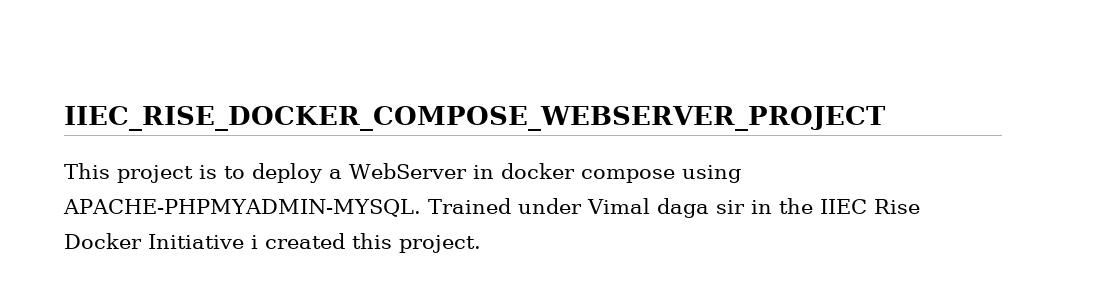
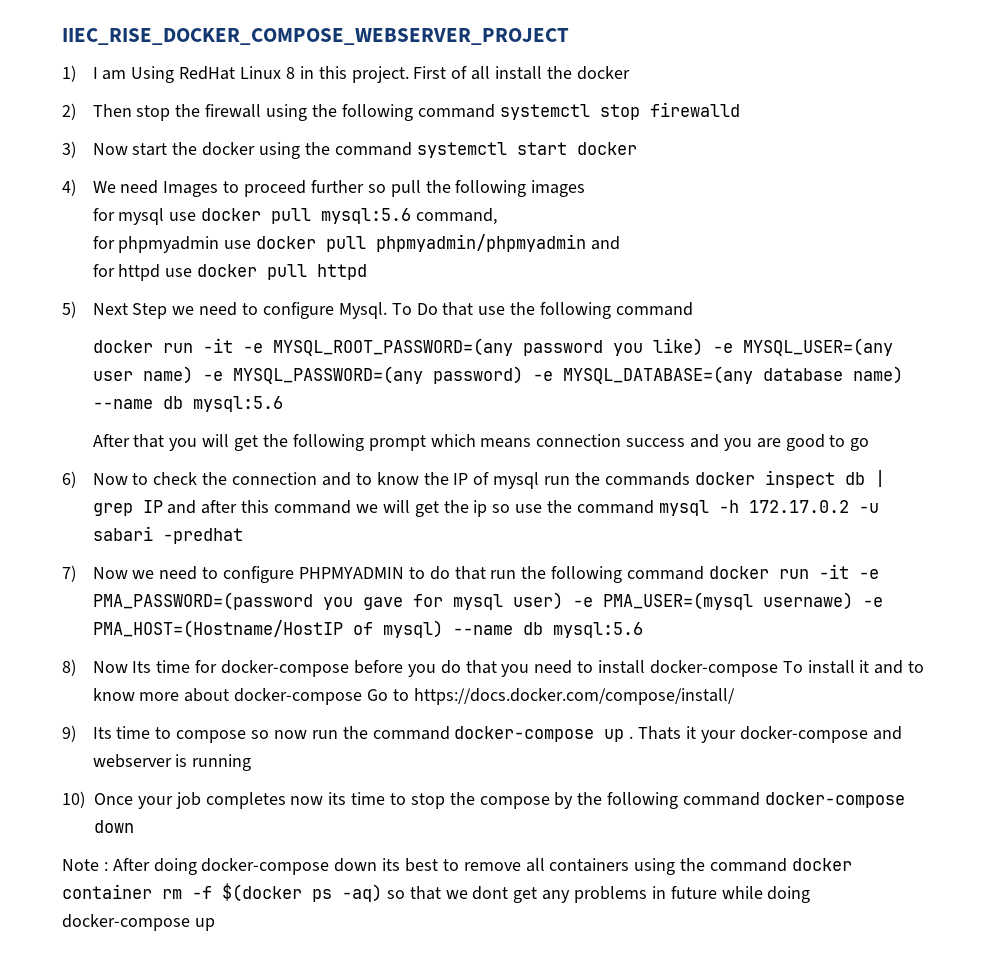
[64,163,741,183] [63,198,920,218] [64,233,481,253] This project is to deploy a WebServer in docker compose using APACHE-PHPMYADMIN-MYSQL. Trained under Vimal daga sir in the IIEC Rise Docker Initiative i created this project. -> [62,65,630,83] [62,102,740,121] [62,141,637,159] [62,179,586,197] [92,208,498,225] [92,234,621,253] [92,264,368,281] [62,301,693,319] [92,338,893,356] [92,366,903,384] [92,396,283,412] [92,434,870,451] [62,470,885,489] [92,500,879,517] [92,526,243,544] [62,564,879,583] [92,592,883,610] [92,620,643,638] [62,659,925,677] [92,688,735,705] [62,725,902,743] [92,754,252,771] [62,791,905,809] [94,820,134,833] [62,858,852,875] [62,883,811,903] [62,914,215,931] 1) I am Using RedHat Linux 8 in this project. First of all install the docker // 2) Then stop the firewall using the following command systemctl stop firewalld // 3) Now start the docker using the command systemctl start docker // 4) We need Images to proceed further so pull the following images // for mysql use docker pull mysql:5.6 command, // for phpmyadmin use docker pull phpmyadmin/phpmyadmin and // for httpd use docker pull httpd // 5) Next Step we need to configure Mysql. To Do that use the following command // docker run -it -e MYSQL_ROOT_PASSWORD=(any password you like) -e MYSQL_USER=(any user name) -e MYSQL_PASSWORD=(any password) -e MYSQL_DATABASE=(any database name) --name db mysql:5.6 // After that you will get the following prompt which means connection success and you are good to go // 6) Now to check the connection and to know the IP of mysql run the commands docker inspect db | grep IP and after this command we will get the ip so use the command mysql -h 172.17.0.2 -u sabari -predhat // 7) Now we need to configure PHPMYADMIN to do that run the following command docker run -it -e PMA_PASSWORD=(password you gave for mysql user) -e PMA_USER=(mysql usernawe) -e PMA_HOST=(Hostname/HostIP of mysql) --name db mysql:5.6 // 8) Now Its time for docker-compose before you do that you need to install docker-compose To install it and to know more about docker-compose Go to https://docs.docker.com/compose/install/ // 9) Its time to compose so now run the command docker-compose up . Thats it your docker-compose and webserver is running // 10) Once your job completes now its time to stop the compose by the following command docker-compose down // Note : After doing docker-compose down its best to remove all containers using the command docker container rm -f $(docker ps -aq) so that we dont get any problems in future while doing docker-compose up

